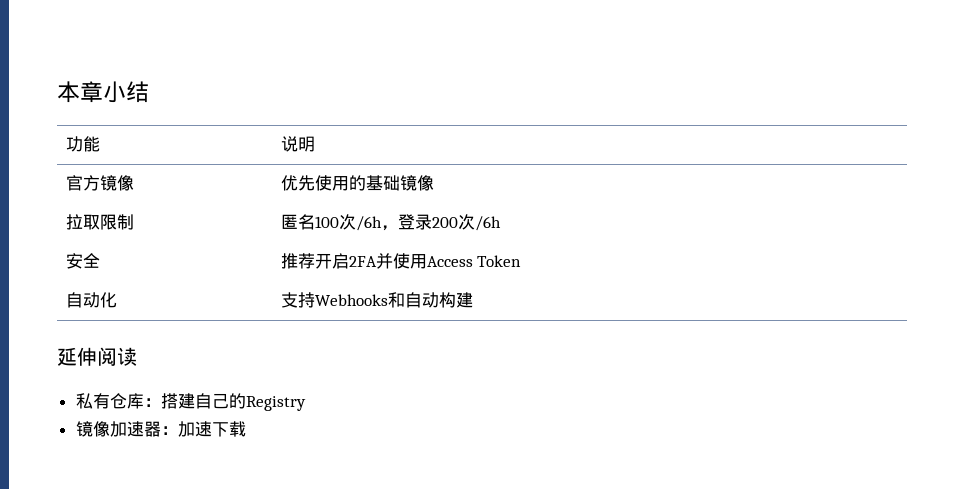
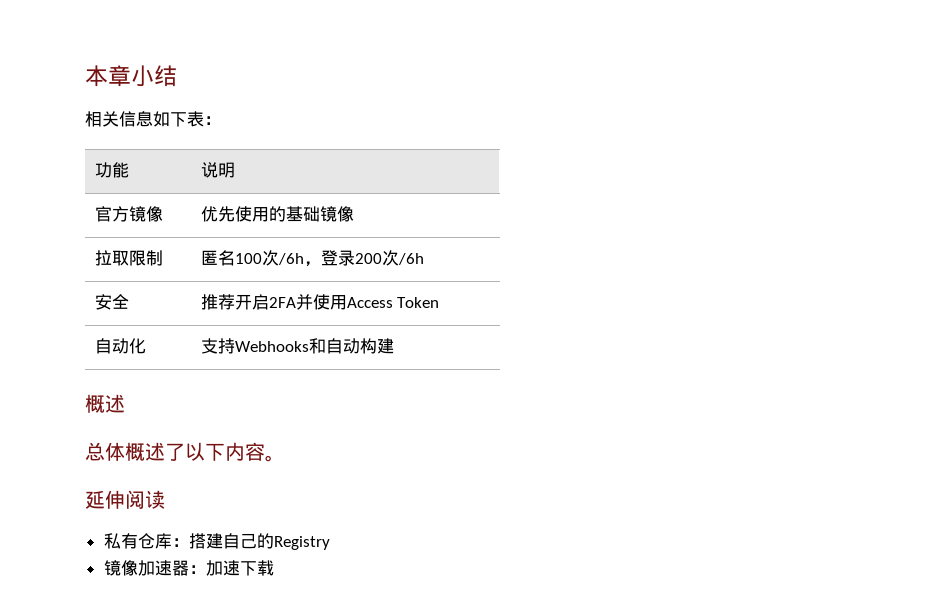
(149, 92) none -> [85,111,221,127] // 相关信息如下表：
(473, 300) none -> [85,394,125,413] [85,442,285,462] // 概述 // 总体概述了以下内容。

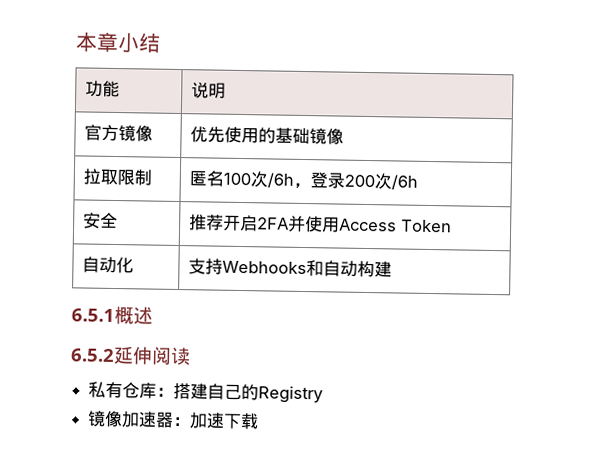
[85,111,221,127] // 相关信息如下表： -> (161, 43) none
(394, 346) none -> [71,308,115,323] 6.5.1
[85,442,285,462] 总体概述了以下内容。 // -> [70,348,115,362] 6.5.2

